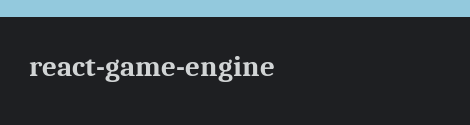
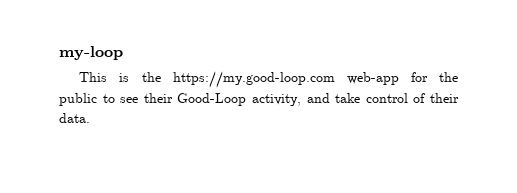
[29,56,275,82] react-game-engine -> [59,46,123,60] [79,71,458,88] [59,93,460,106] [59,113,90,123] my-loop // This is the https://my.good-loop.com web-app for the public to see their Good-Loop activity, and take control of their data.

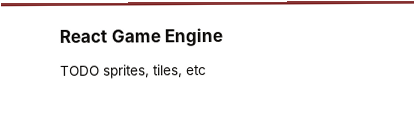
[59,46,123,60] [79,71,458,88] [59,93,460,106] [59,113,90,123] my-loop // This is the https://my.good-loop.com web-app for the public to see their Good-Loop activity, and take control of their data. -> [59,27,224,47] [60,64,207,79] React Game Engine // TODO sprites, tiles, etc

